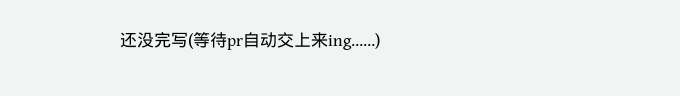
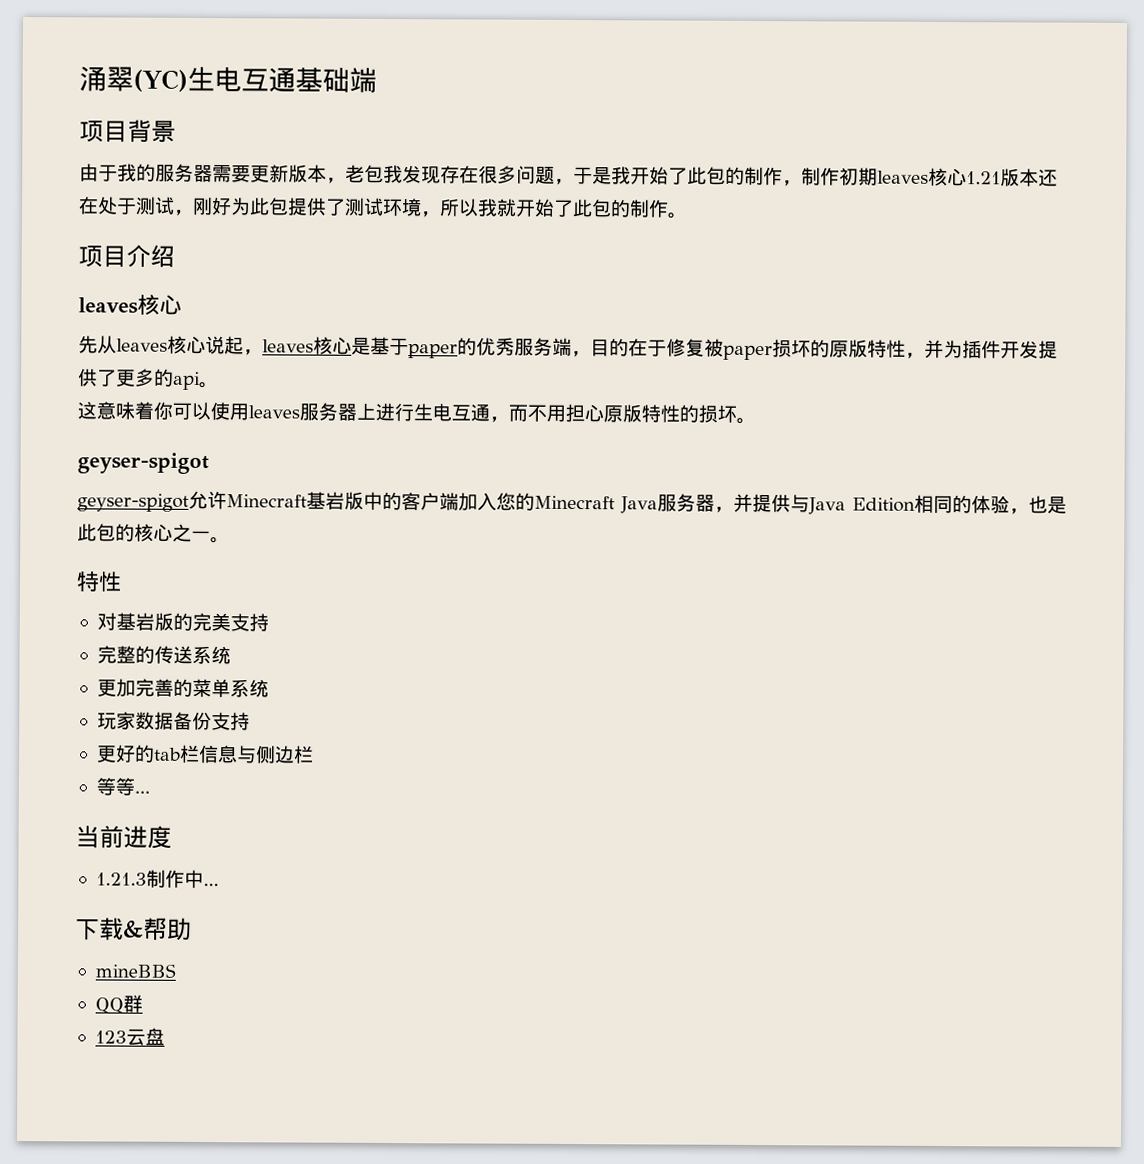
[120,32,381,50] 还没完写(等待pr自动交上来ing……) -> [79,66,377,93] [79,119,176,143] [79,163,1058,187] [78,196,688,219] [78,244,175,268] [78,294,182,315] [78,335,1058,361] [78,368,219,390] [77,401,756,424] [77,452,209,475] [77,490,1067,515] [77,523,230,544] [76,571,122,592] [96,612,269,632] [96,645,231,665] [96,678,269,698] [96,711,250,731] [96,744,314,764] [95,777,150,796] [75,825,172,849] [95,869,219,889] [75,917,192,941] [94,963,176,978] [94,994,143,1015] [94,1027,165,1046] 涌翠(YC)生电互通基础端 // 项目背景 // 由于我的服务器需要更新版本，老包我发现存在很多问题，于是我开始了此包的制作，制作初期leaves核心1.21版本还在处于测试，刚好为此包提供了测试环境，所以我就开始了此包的制作。 // 项目介绍 // leaves核心 // 先从leaves核心说起，leaves核心是基于paper的优秀服务端，目的在于修复被paper损坏的原版特性，并为插件开发提供了更多的api。 // 这意味着你可以使用leaves服务器上进行生电互通，而不用担心原版特性的损坏。 // geyser-spigot // geyser-spigot允许Minecraft基岩版中的客户端加入您的Minecraft Java服务器，并提供与Java Edition相同的体验，也是此包的核心之一。 // 特性 // 对基岩版的完美支持 // 完整的传送系统 // 更加完善的菜单系统 // 玩家数据备份支持 // 更好的tab栏信息与侧边栏 // 等等... // 当前进度 // 1.21.3制作中... // 下载&帮助 // mineBBS // QQ群 // 123云盘

